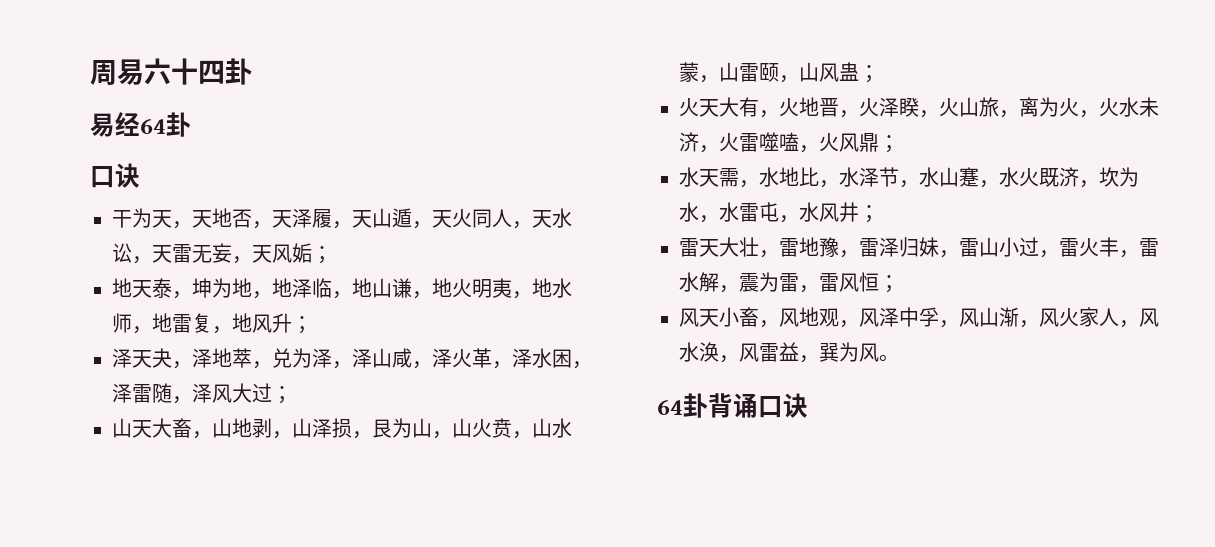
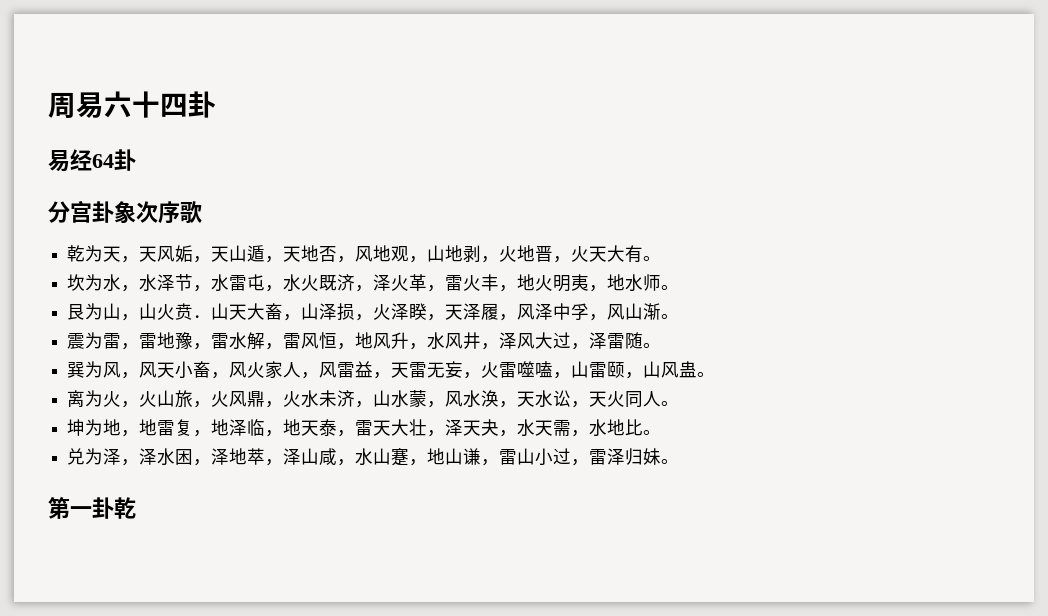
[90,163,140,188] [112,208,572,229] [112,243,332,264] [112,278,412,299] 口诀 // 干为天，天地否，天泽履，天山遁，天火同人，天水讼，天雷无妄，天风姤； // 地天泰，坤为地，地泽临，地山谦 -> [48,200,202,224] [67,245,662,263] [67,274,500,292] 分宫卦象次序歌 // 乾为天，天风姤，天山遁，天地否，风地观，山地剥，火地晋，火天大有。 // 坎为水，水泽节，水雷屯，水火既济，泽火革，雷火丰
[132,313,312,334] [112,348,592,369] [112,383,292,404] [112,418,572,439] [679,62,879,83] [679,97,1159,118] [679,132,899,153] [679,167,1139,188] [679,202,879,223] [679,237,1159,258] [679,272,899,293] [679,307,839,328] ，地雷复，地风升； // 泽天夬，泽地萃，兑为泽，泽山咸，泽火革，泽水困，泽雷随，泽风大过； // 山天大畜，山地剥，山泽损，艮为山，山火贲，山水蒙，山雷颐，山风蛊； // 火天大有，火地晋，火泽睽，火山旅，离为火，火水未济，火雷噬嗑，火风鼎； // 水天需，水地比，水泽节，水山蹇，水火既济，坎为水，水雷屯，水风井； // 雷天大壮，雷地豫，雷泽归妹，雷山小过，雷火丰，雷水解，震为雷，雷风恒； // 风天小畜，风地观 -> [661,285,680,290] [67,303,500,321] 。 // 艮为山，山火贲．山天大畜，山泽损，火泽睽，天泽履
[1019,307,1159,328] [679,342,899,363] [657,393,808,418] ，风火家人，风水涣，风雷益，巽为风。 // 64卦背诵口诀 -> [661,314,680,319] [67,332,662,350] [67,361,716,379] [67,390,680,408] [67,419,662,437] [67,448,680,466] [48,497,136,519] 。 // 震为雷，雷地豫，雷水解，雷风恒，地风升，水风井，泽风大过，泽雷随。 // 巽为风，风天小畜，风火家人，风雷益，天雷无妄，火雷噬嗑，山雷颐，山风蛊。 // 离为火，火山旅，火风鼎，火水未济，山水蒙，风水涣，天水讼，天火同人。 // 坤为地，地雷复，地泽临，地天泰，雷天大壮，泽天夬，水天需，水地比。 // 兑为泽，泽水困，泽地萃，泽山咸，水山蹇，地山谦，雷山小过，雷泽归妹。 // 第一卦乾

